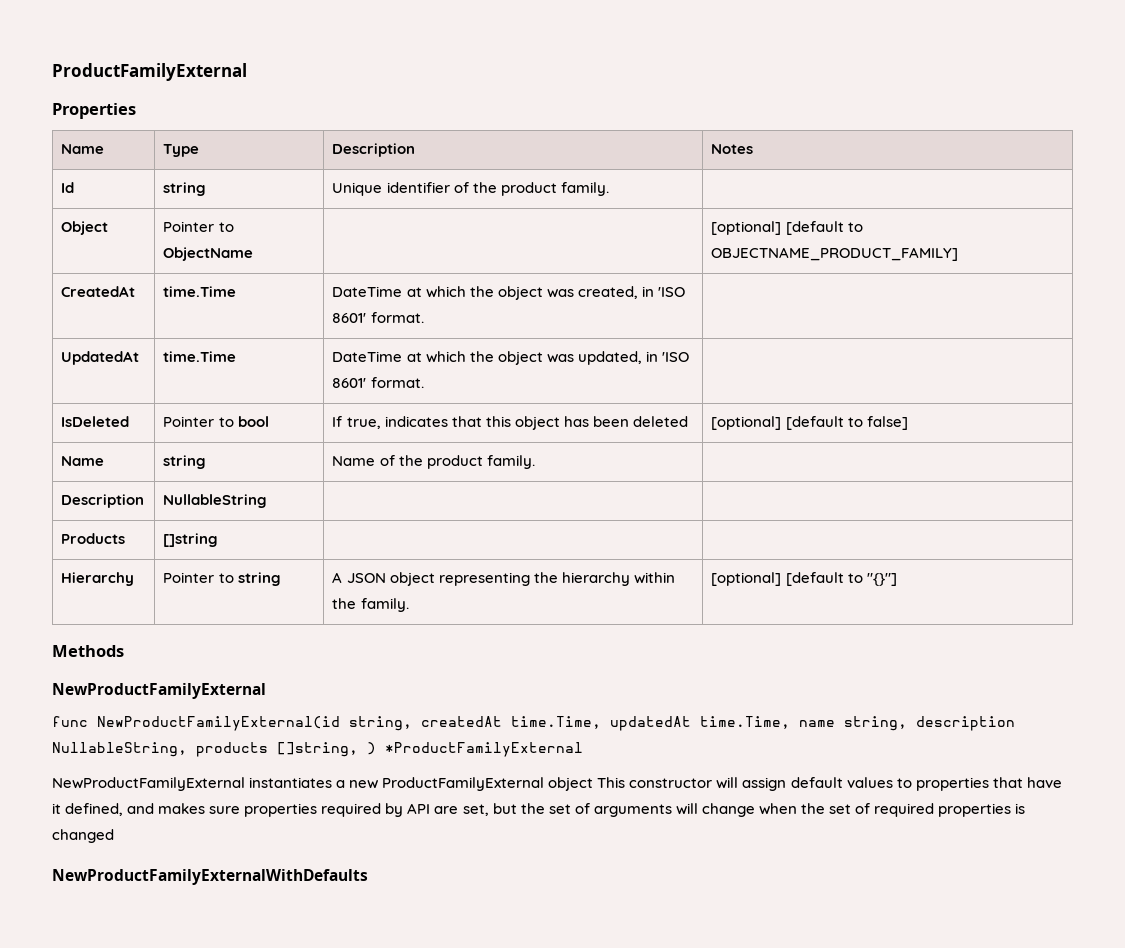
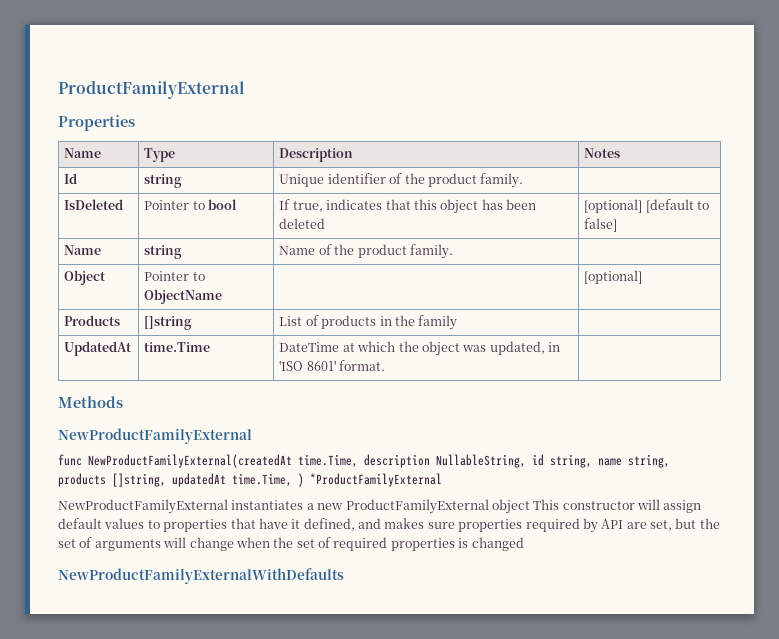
[61,221,109,235] [163,221,234,232] [163,247,254,261] [711,221,863,235] [711,247,959,261] [61,286,136,297] [163,286,237,297] [332,286,685,300] [332,312,424,323] [61,351,140,365] [163,351,237,362] [332,351,689,365] [332,377,424,388] // Object | Pointer to ObjectName | | [optional] [default to OBJECTNAME_PRODUCT_FAMILY] // CreatedAt | time.Time | DateTime at which the object was created, in 'ISO 8601' format. | // UpdatedAt | time.Time | DateTime at which the object was updated, in 'ISO 8601' format. | -> (524, 180) none
[61,494,145,508] [163,494,268,508] [61,533,126,544] [163,533,219,547] [61,572,135,586] [163,572,281,586] [332,572,675,586] [332,598,409,612] [711,572,897,586] [52,645,124,657] [52,683,266,699] [52,716,1015,731] [52,742,358,757] Description | NullableString | | // Products | []string | | // Hierarchy | Pointer to string | A JSON object representing the hierarchy within the family. | [optional] [default to "{}"] // Methods // NewProductFamilyExternal // func NewProductFamilyExternal(id string, createdAt time.Time, updatedAt time.Time, name string, description NullableString, products []string, -> [64,270,106,285] [144,271,205,281] [144,289,223,304] [584,270,643,284] [64,315,121,326] [144,316,193,330] [279,315,458,330] [64,341,132,356] [144,342,211,352] [279,341,561,356] [279,360,386,371] [58,396,123,408] [58,428,252,444] [58,454,670,468] [58,473,292,487] Object | Pointer to ObjectName | | [optional] // Products | []string | List of products in the family | // UpdatedAt | time.Time | DateTime at which the object was updated, in 'ISO 8601' format. | // Methods // NewProductFamilyExternal // func NewProductFamilyExternal(createdAt time.Time, description NullableString, id string, name string, products []string, updatedAt time.Time,

